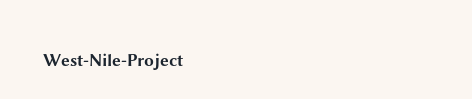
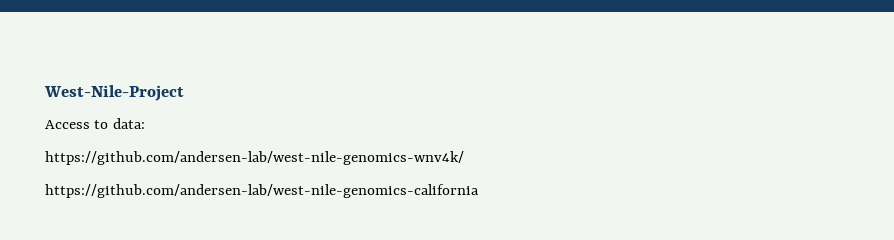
(183, 61) none -> [45,118,145,129] [45,151,464,165] [45,184,479,198] // Access to data: // https://github.com/andersen-lab/west-nile-genomics-wnv4k/ // https://github.com/andersen-lab/west-nile-genomics-california

